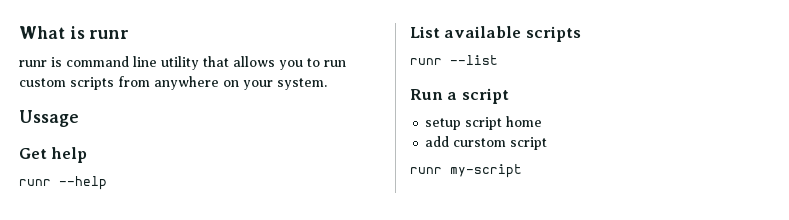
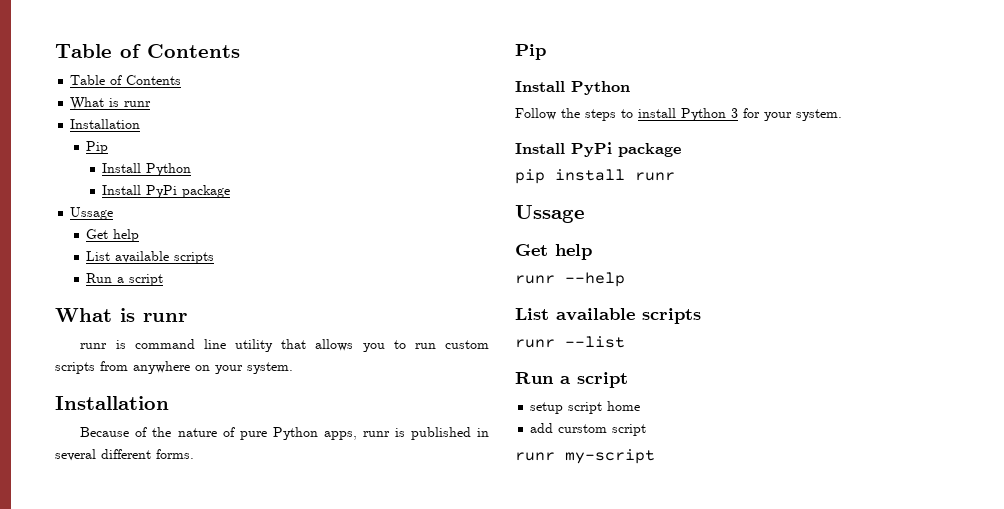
(19, 32) none -> [55,44,240,58] [70,75,182,85] [70,97,152,110] [70,119,141,129] [86,141,109,154] [102,163,192,176] [102,185,231,198] [70,207,114,220] [86,229,140,242] [86,251,215,264] [86,273,164,286] Table of Contents // Table of Contents // What is runr // Installation // Pip // Install Python // Install PyPi package // Ussage // Get help // List available scripts // Run a script //
(327, 84) none -> [55,396,169,410] [80,427,490,440] [55,449,194,461] [515,44,546,60] [515,81,630,95] [515,108,842,121] [515,142,681,157] [515,169,675,184] // Installation // Because of the nature of pure Python apps, runr is published in several different forms. // Pip // Install Python // Follow the steps to install Python 3 for your system. // Install PyPi package // pip install runr

